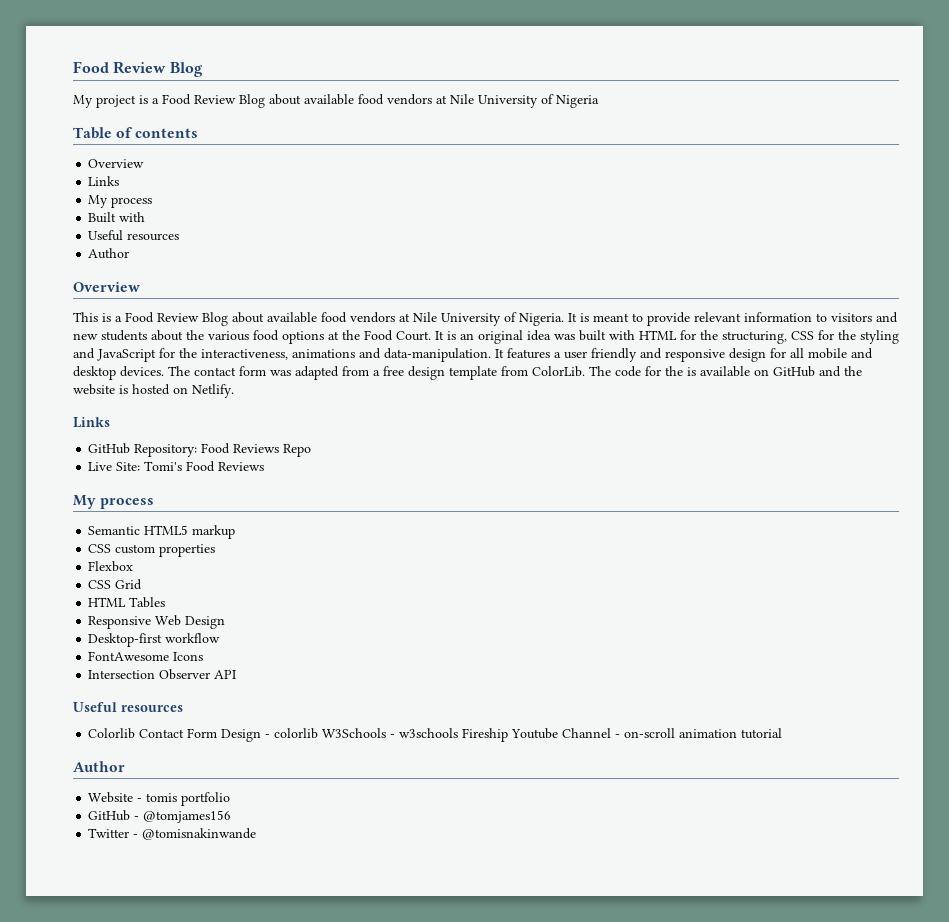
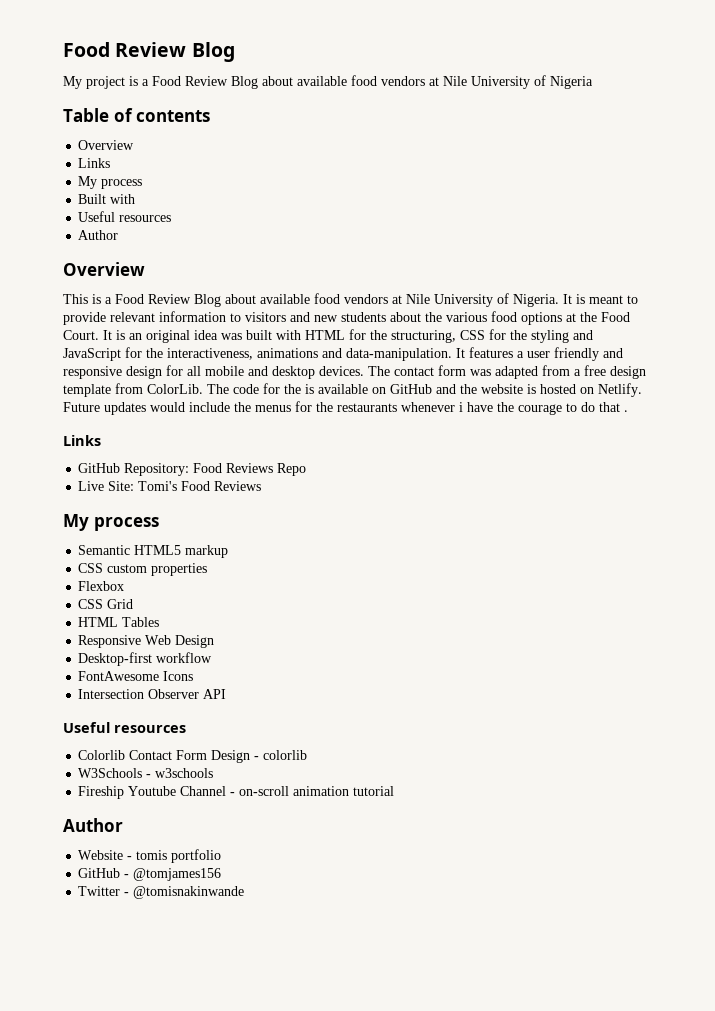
(234, 391) none -> [63,401,628,415] Future updates would include the menus for the restaurants whenever i have the courage to do that .
(319, 733) none -> (308, 755) //
(459, 733) none -> (214, 773) //

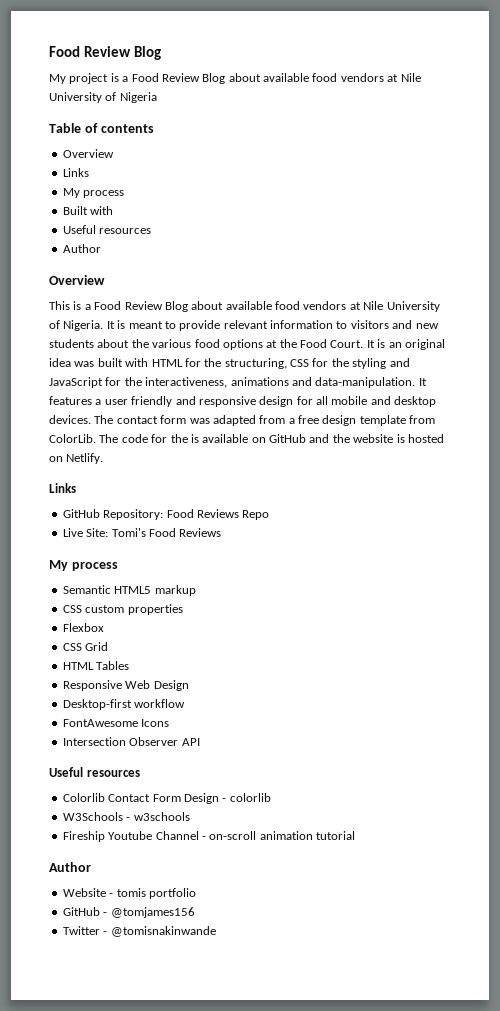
[63,401,628,415] Future updates would include the menus for the restaurants whenever i have the courage to do that . -> (104, 458) none

